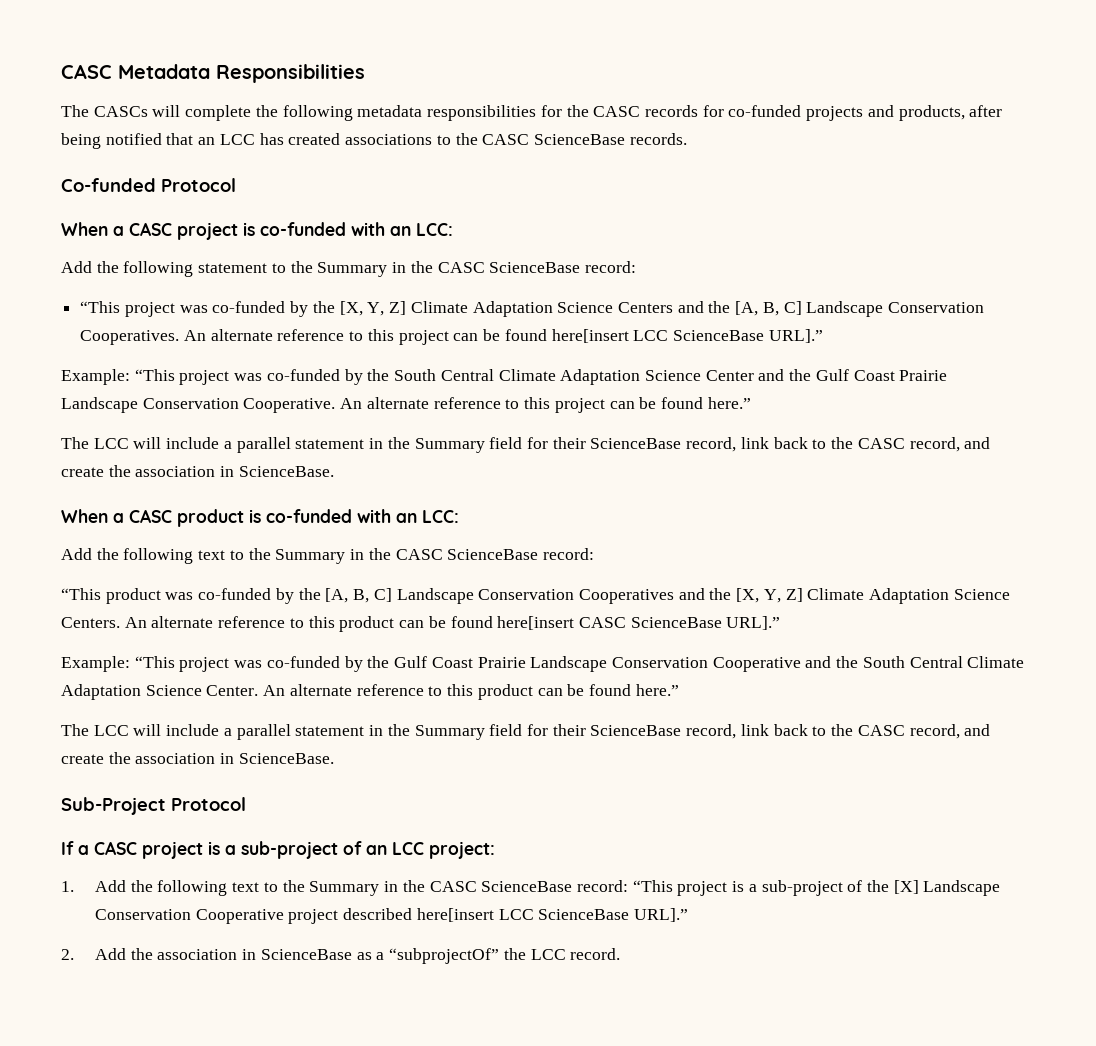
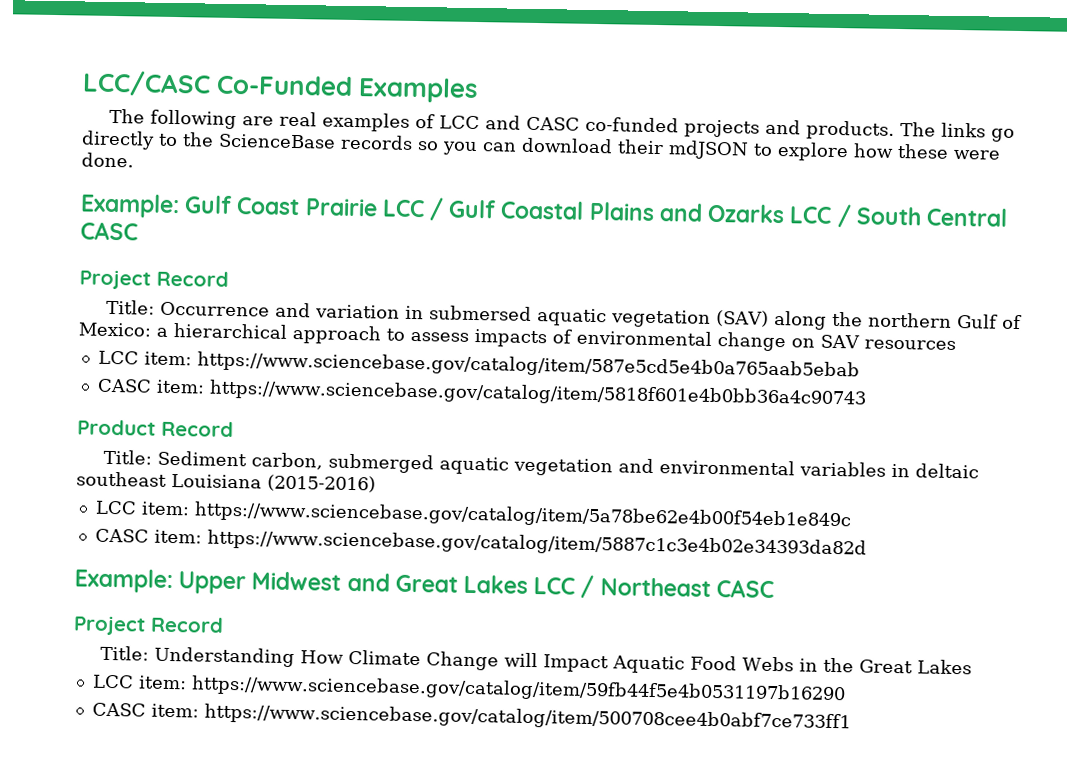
[61,64,365,83] [61,105,1003,121] [61,133,687,149] [61,178,236,192] [61,222,453,240] [61,261,636,277] [80,301,985,317] [80,329,823,345] [61,369,948,385] [61,397,751,413] [61,437,991,453] [61,465,334,477] [61,509,459,527] [61,548,594,564] [61,588,1010,604] [61,616,781,632] [61,656,1025,672] [61,684,679,700] [61,724,991,740] [61,752,334,764] [61,797,246,815] [61,841,495,859] [61,880,1001,896] [94,908,689,924] [61,948,621,964] CASC Metadata Responsibilities // The CASCs will complete the following metadata responsibilities for the CASC records for co-funded projects and products, after being notified that an LCC has created associations to the CASC ScienceBase records. // Co-funded Protocol // When a CASC project is co-funded with an LCC: // Add the following statement to the Summary in the CASC ScienceBase record: // “This project was co-funded by the [X, Y, Z] Climate Adaptation Science Centers and the [A, B, C] Landscape Conservation Cooperatives. An alternate reference to this project can be found here[insert LCC ScienceBase URL].” // Example: “This project was co-funded by the South Central Climate Adaptation Science Center and the Gulf Coast Prairie Landscape Conservation Cooperative. An alternate reference to this project can be found here.” // The LCC will include a parallel statement in the Summary field for their ScienceBase record, link back to the CASC record, and create the association in ScienceBase. // When a CASC product is co-funded with an LCC: // Add the following text to the Summary in the CASC ScienceBase record: // “This product was co-funded by the [A, B, C] Landscape Conservation Cooperatives and the [X, Y, Z] Climate Adaptation Science Centers. An alternate reference to this product can be found here[insert CASC ScienceBase URL].” // Example: “This project was co-funded by the Gulf Coast Prairie Landscape Conservation Cooperative and the South Central Climate Adaptation Science Center. An alternate reference to this product can be found here.” // The LCC will include a parallel statement in the Summary field for their ScienceBase record, link back to the CASC record, and create the association in ScienceBase. // Sub-Project Protocol // If a CASC project is a sub-project of an LCC project: // 1. Add the following text to the Summary in the CASC ScienceBase record: “This project is a sub-project of the [X] Landscape Conservation Cooperative project described here[insert LCC ScienceBase URL].” // 2. Add the association in ScienceBase as a “subprojectOf” the LCC record. -> [82,70,480,104] [108,108,1015,142] [81,130,1000,162] [81,152,134,168] [80,193,1008,228] [80,221,138,241] [79,269,229,290] [105,299,1022,330] [78,322,956,352] [97,350,860,381] [96,378,867,409] [77,419,234,438] [102,449,979,479] [76,471,376,493] [94,500,851,531] [94,528,867,559] [74,568,774,599] [73,615,224,636] [99,645,972,675] [91,674,846,705] [91,702,851,733] LCC/CASC Co-Funded Examples // The following are real examples of LCC and CASC co-funded projects and products. The links go directly to the ScienceBase records so you can download their mdJSON to explore how these were done. // Example: Gulf Coast Prairie LCC / Gulf Coastal Plains and Ozarks LCC / South Central CASC // Project Record // Title: Occurrence and variation in submersed aquatic vegetation (SAV) along the northern Gulf of Mexico: a hierarchical approach to assess impacts of environmental change on SAV resources // LCC item: https://www.sciencebase.gov/catalog/item/587e5cd5e4b0a765aab5ebab // CASC item: https://www.sciencebase.gov/catalog/item/5818f601e4b0bb36a4c90743 // Product Record // Title: Sediment carbon, submerged aquatic vegetation and environmental variables in deltaic southeast Louisiana (2015-2016) // LCC item: https://www.sciencebase.gov/catalog/item/5a78be62e4b00f54eb1e849c // CASC item: https://www.sciencebase.gov/catalog/item/5887c1c3e4b02e34393da82d // Example: Upper Midwest and Great Lakes LCC / Northeast CASC // Project Record // Title: Understanding How Climate Change will Impact Aquatic Food Webs in the Great Lakes // LCC item: https://www.sciencebase.gov/catalog/item/59fb44f5e4b0531197b16290 // CASC item: https://www.sciencebase.gov/catalog/item/500708cee4b0abf7ce733ff1

